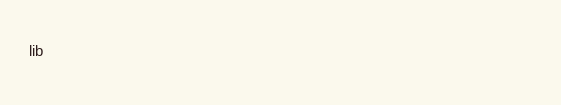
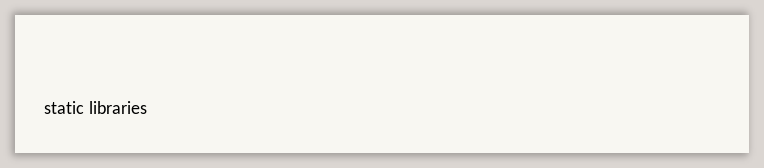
[29,45,43,56] lib -> [44,101,147,114] static libraries

